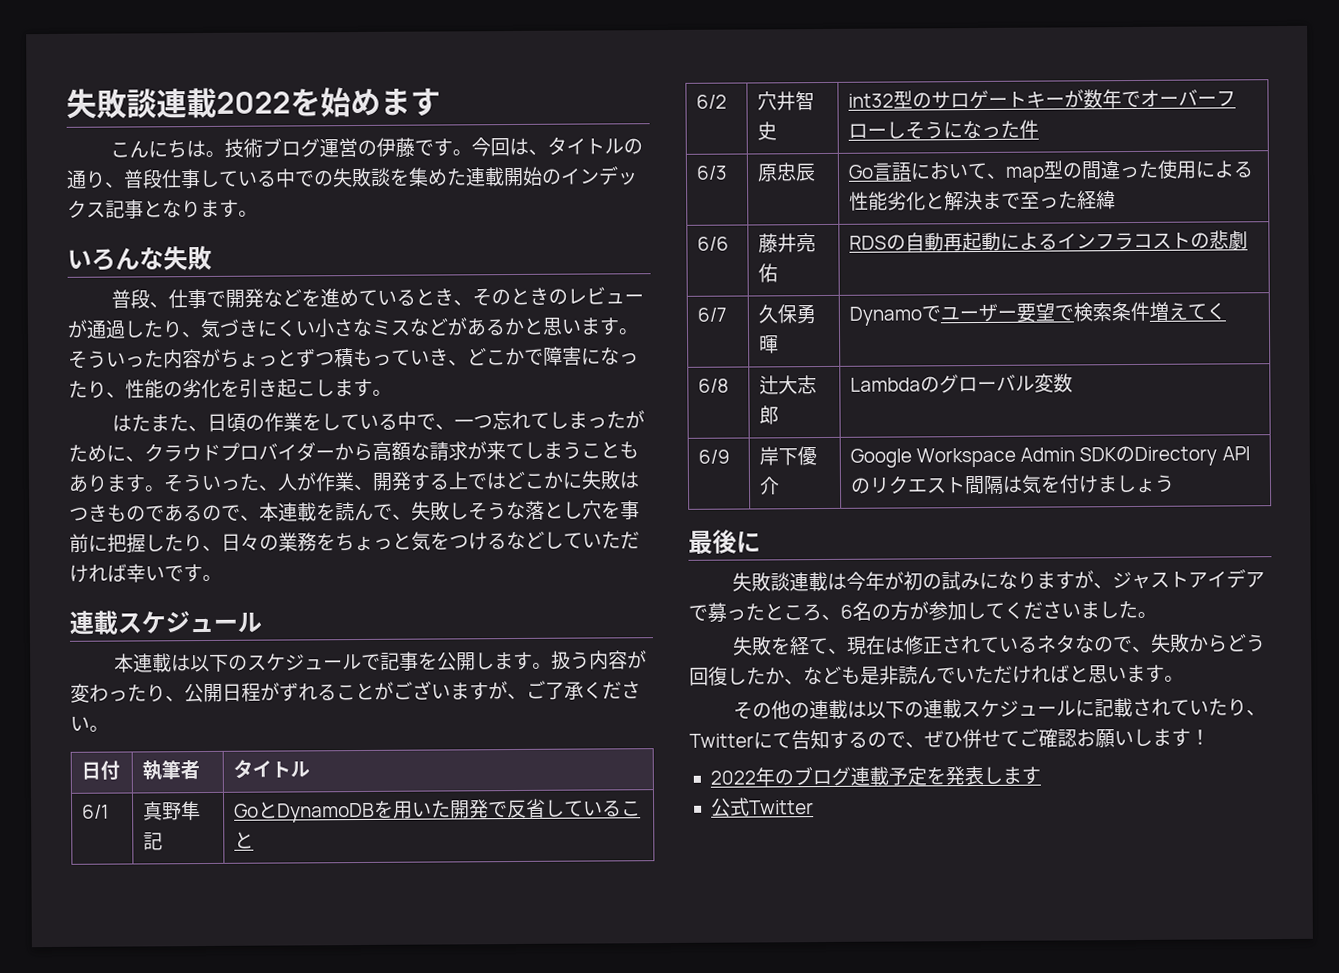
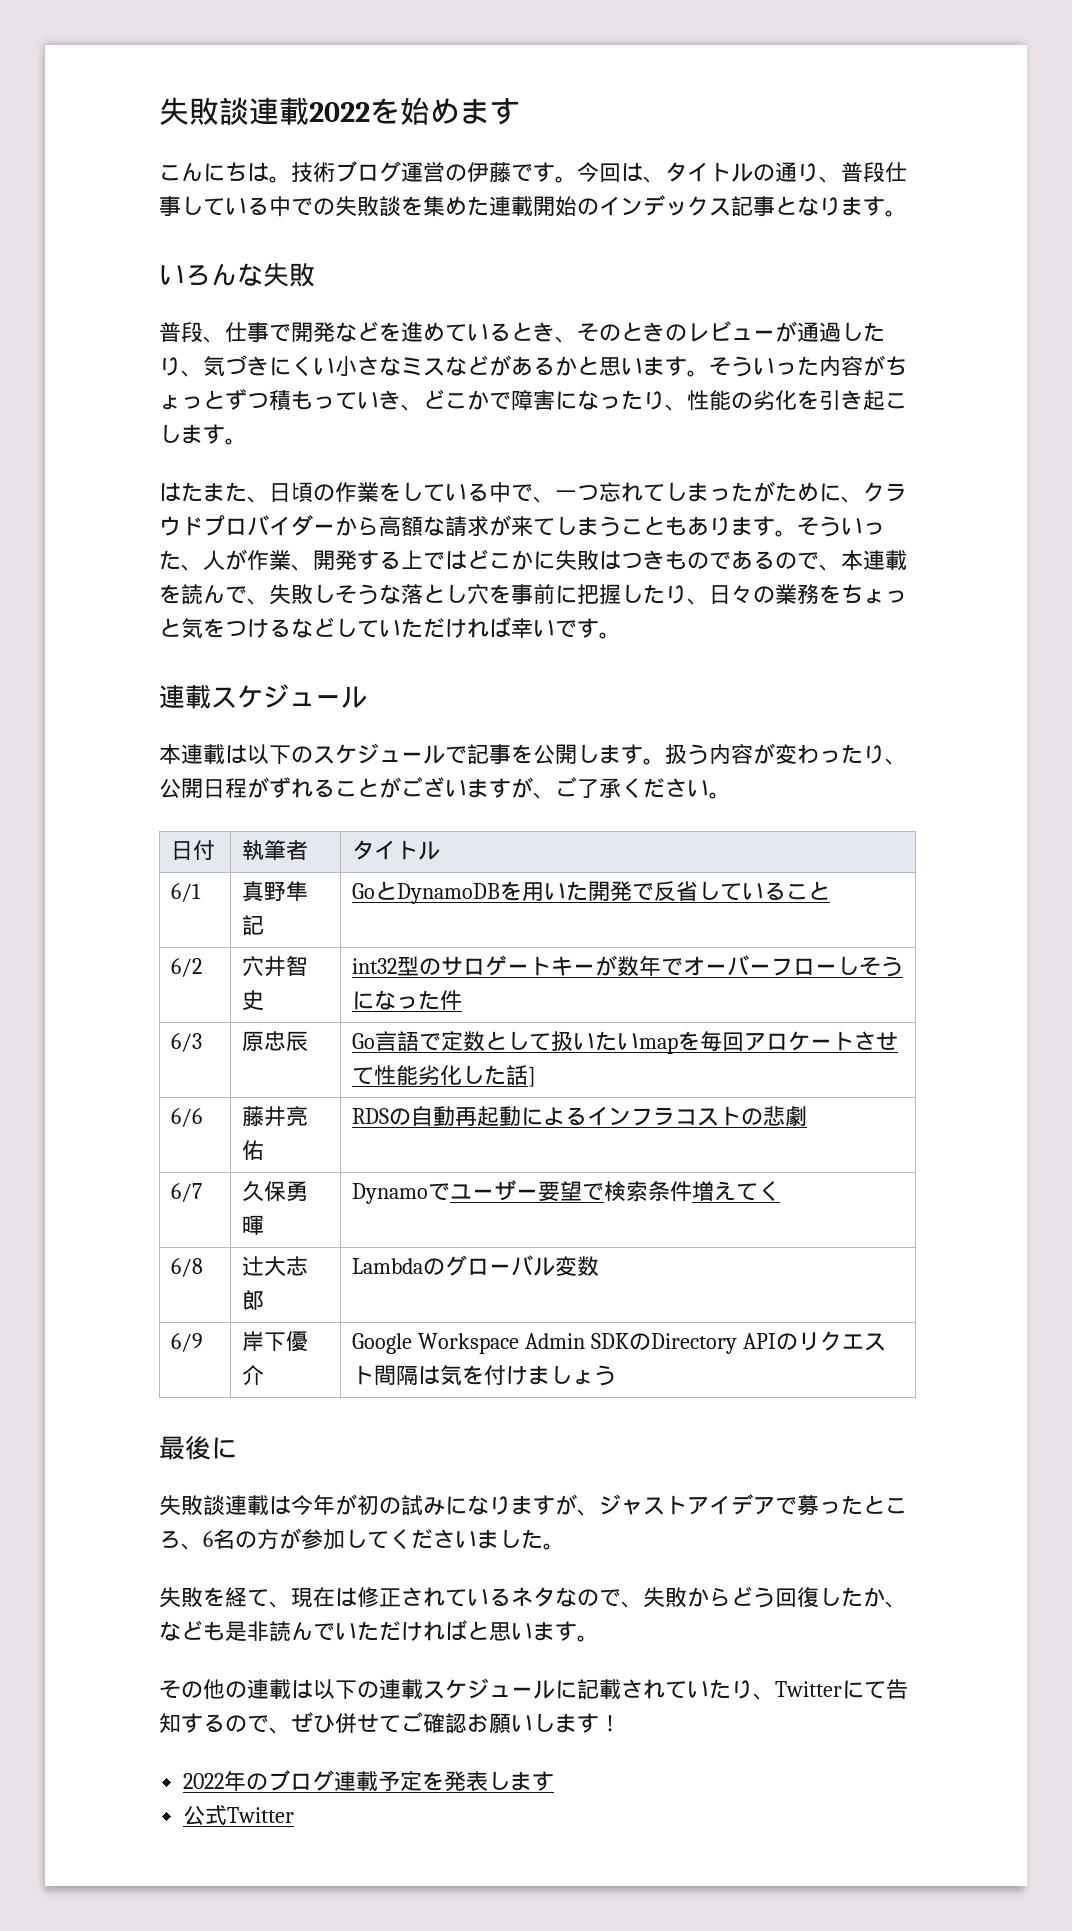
[910,159,1255,183] [849,190,1117,212] において、map型の間違った使用による性能劣化と解決まで至った経緯 -> [419,1031,899,1054] [352,1065,537,1087] で定数として扱いたいmapを毎回アロケートさせて性能劣化した話]

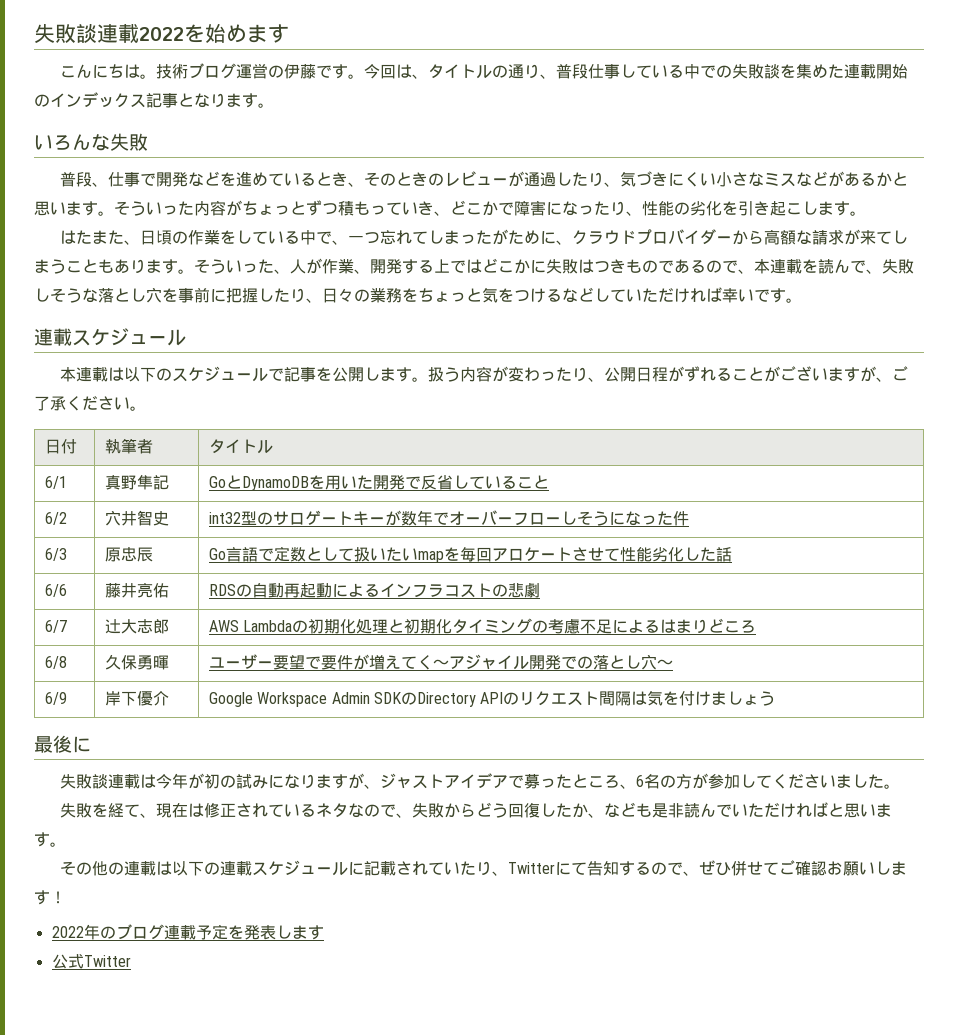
[528,1067,537,1087] ] -> (733, 554) none
(203, 1192) none -> [105,619,170,634] [209,618,757,634] [45,656,68,669] | 辻大志郎 | AWS Lambdaの初期化処理と初期化タイミングの考慮不足によるはまりどころ // 6/8
[352,1183,451,1204] Dynamoで -> (170, 662) none
[604,1181,693,1202] 検索条件 -> [321,654,370,670] 要件が
[171,1258,204,1277] [242,1256,309,1276] [242,1290,265,1310] [352,1255,600,1277] // 6/8 | 辻大志郎 | Lambdaのグローバル変数 -> [433,654,674,670] 〜アジャイル開発での落とし穴〜

